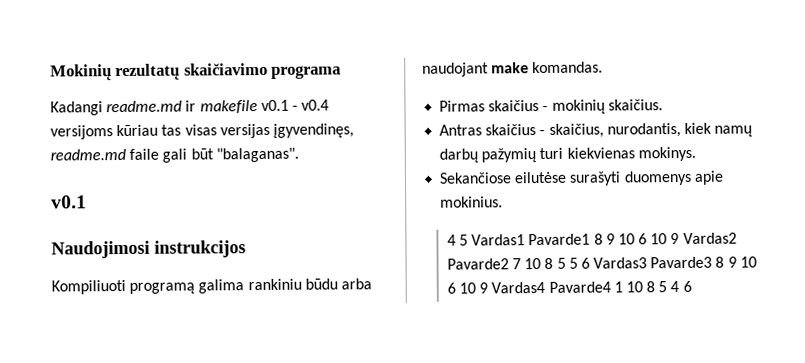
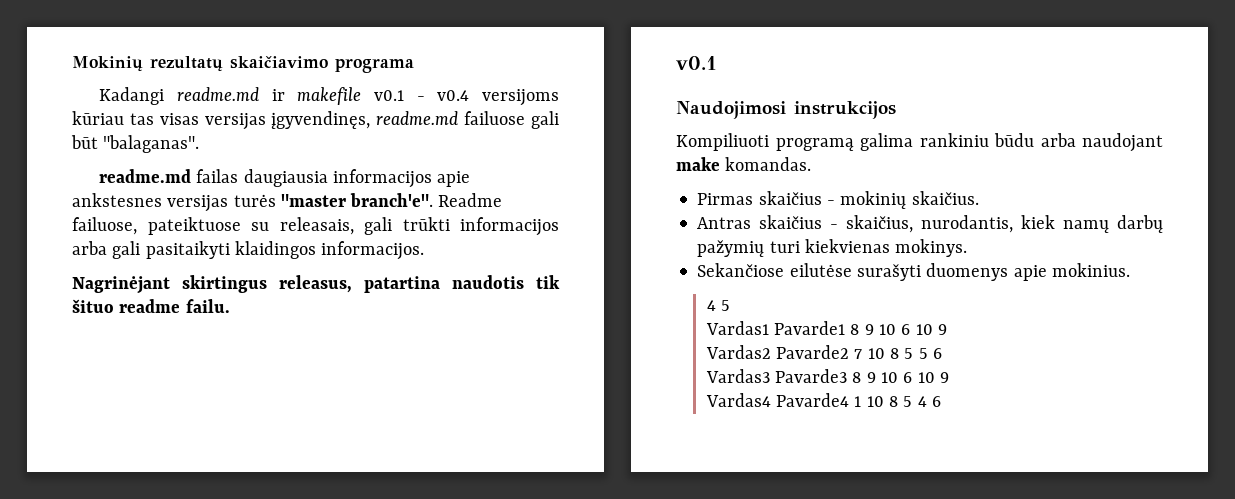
[129,148,160,160] faile -> [464,111,526,125] failuose
(299, 155) none -> [99,169,471,188] [72,193,503,212] [72,217,559,236] [72,241,425,260] [72,275,560,294] [72,299,230,313] // readme.md failas daugiausia informacijos apie ankstesnes versijas turės "master branch'e". Readme failuose, pateiktuose su releasais, gali trūkti informacijos arba gali pasitaikyti klaidingos informacijos. // Nagrinėjant skirtingus releasus, patartina naudotis tik šituo readme failu.
(468, 240) none -> (731, 305) //
(680, 239) none -> (947, 329) //
(590, 263) none -> (942, 353) //
(489, 288) none -> (949, 377) //

